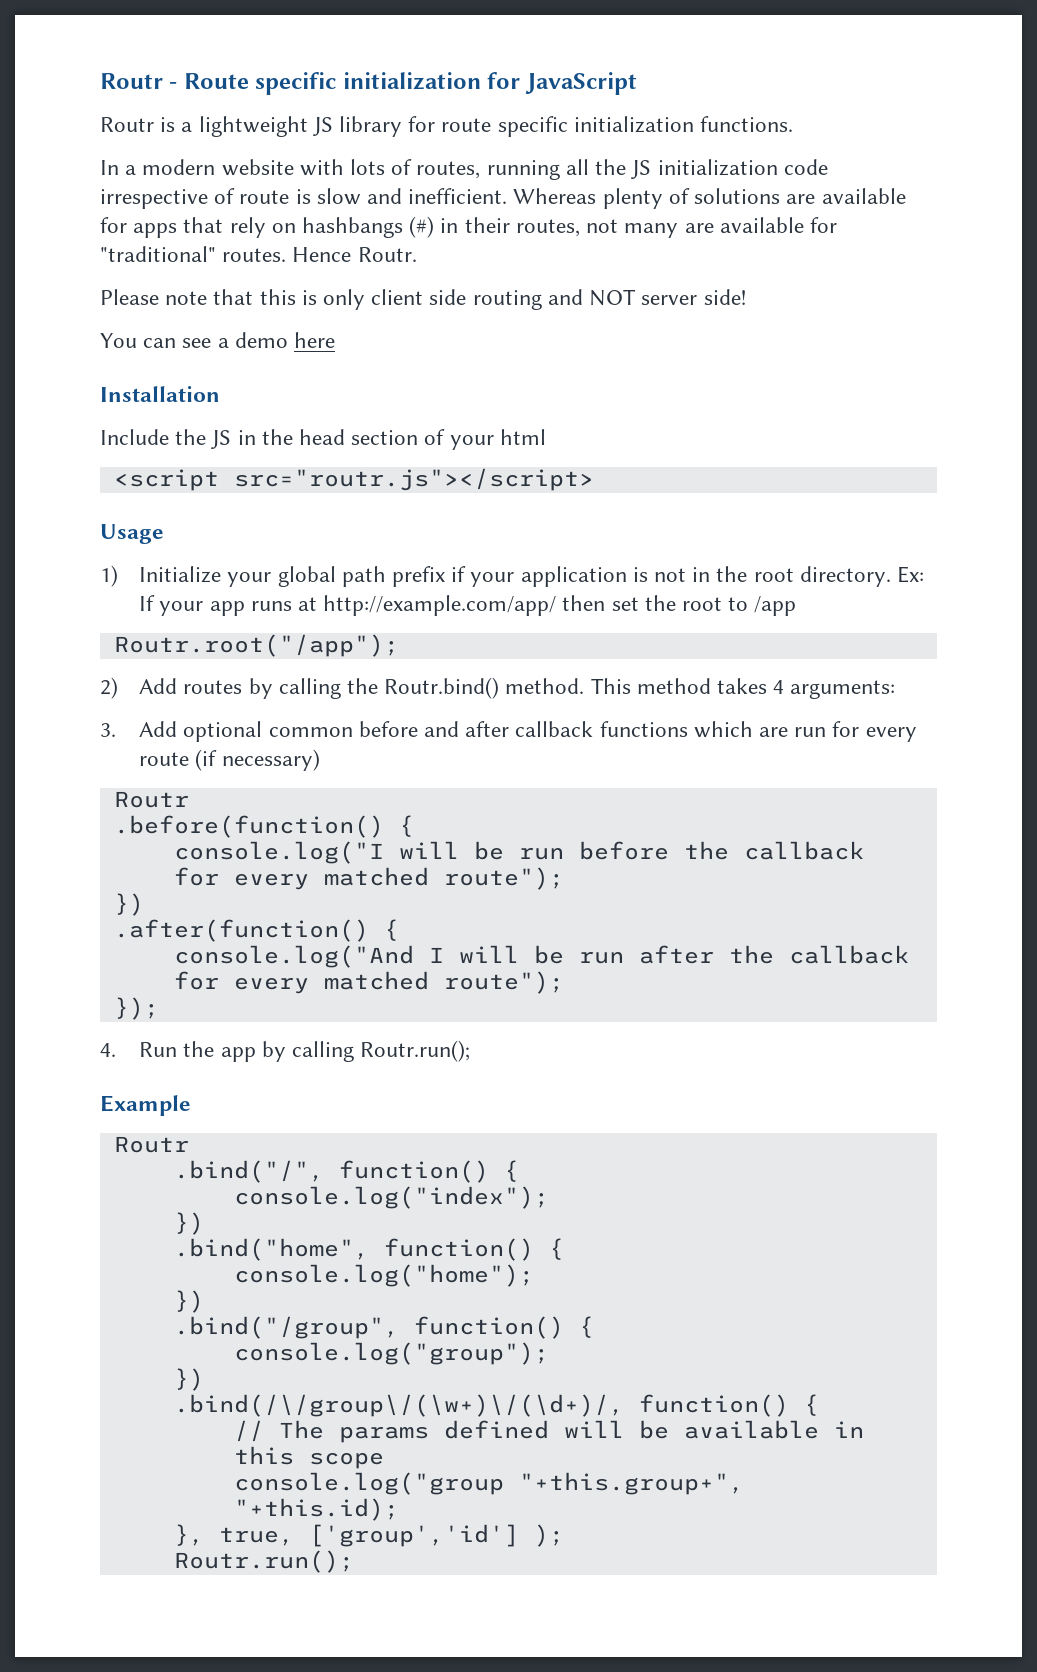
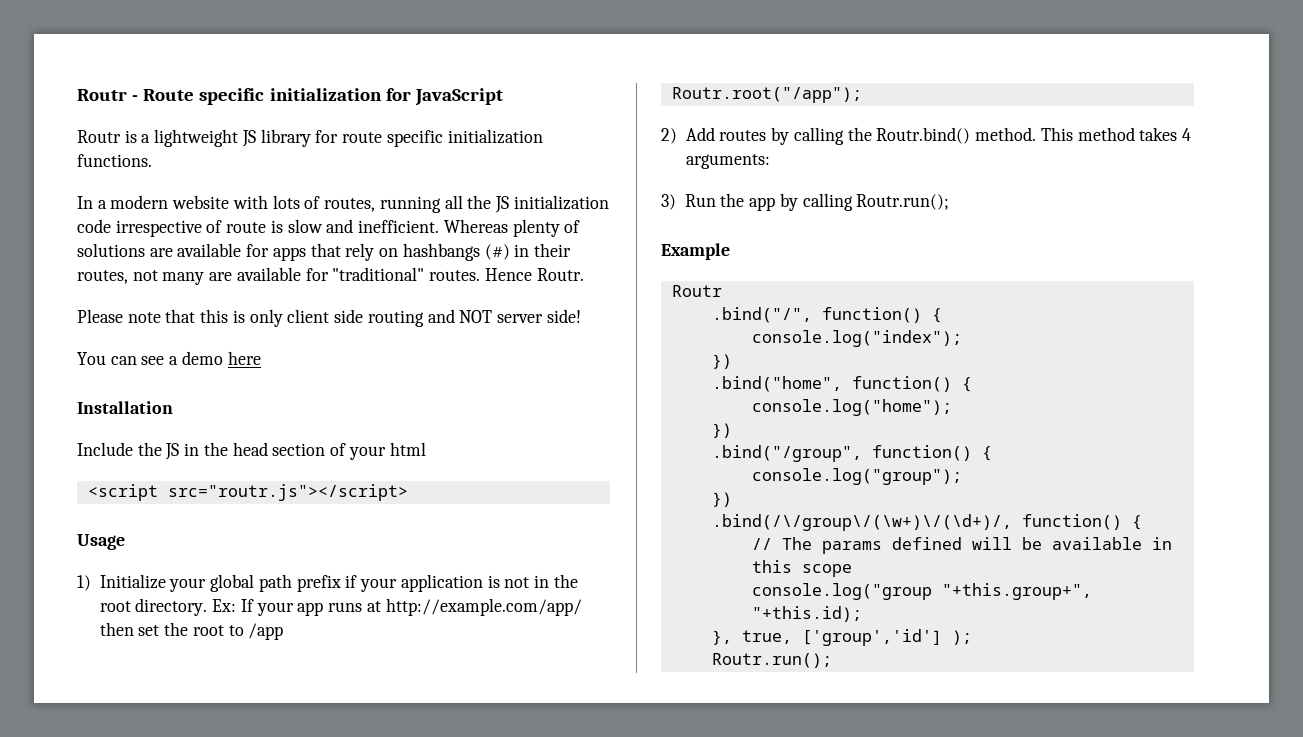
[100,721,917,742] [139,749,320,771] [113,791,189,808] [113,815,414,838] [173,841,864,864] [173,867,564,890] [113,893,144,916] [113,919,399,942] [173,945,909,968] [173,971,564,994] [113,997,159,1020] [100,1043,116,1057] 3. Add optional common before and after callback functions which are run for every route (if necessary) // Routr // .before(function() { // console.log("I will be run before the callback for every matched route"); // }) // .after(function() { // console.log("And I will be run after the callback for every matched route"); // }); // 4. -> [661,194,676,210] 3)

